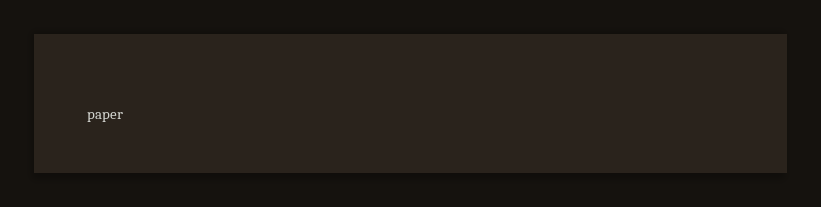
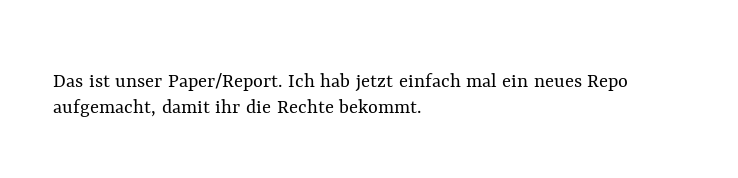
[87,112,123,122] paper -> [53,73,629,92] [53,99,422,117] Das ist unser Paper/Report. Ich hab jetzt einfach mal ein neues Repo aufgemacht, damit ihr die Rechte bekommt.

